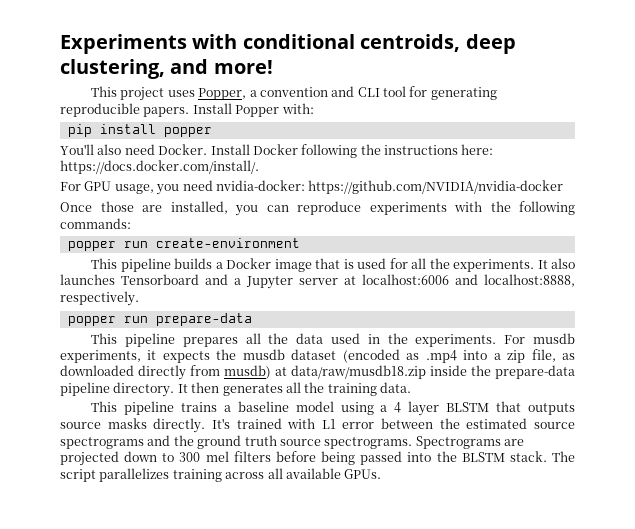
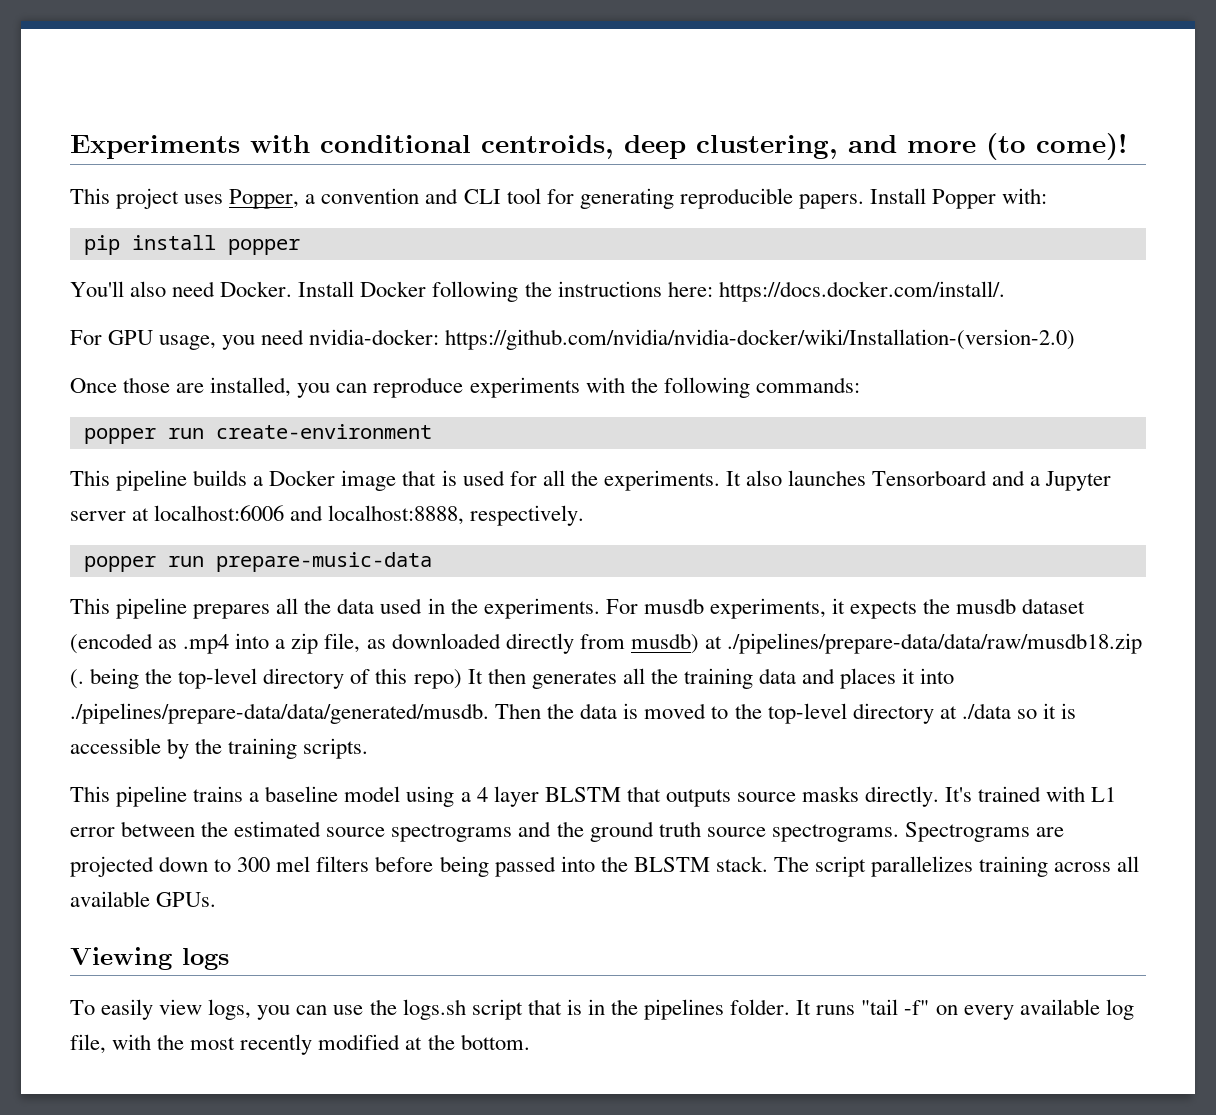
[213,60,273,74] more! -> [907,133,1127,160] more (to come)!
[308,180,564,194] https://github.com/NVIDIA/nvidia-docker -> [445,329,1076,350] https://github.com/nvidia/nvidia-docker/wiki/Installation-(version-2.0)
[155,313,252,326] prepare-data -> [215,552,432,572] prepare-music-data
[291,365,575,379] [60,382,175,397] data/raw/musdb18.zip inside the prepare-data pipeline directory. -> [726,633,1142,654] [70,668,462,689] ./pipelines/prepare-data/data/raw/musdb18.zip (. being the top-level directory of this repo)
[380,382,411,393] data. -> [759,668,955,689] [70,703,1077,724] [70,738,369,759] data and places it into ./pipelines/prepare-data/data/generated/musdb. Then the data is moved to the top-level directory at ./data so it is accessible by the training scripts.
(382, 474) none -> [70,947,229,970] [70,999,1134,1020] [70,1034,530,1055] // Viewing logs // To easily view logs, you can use the logs.sh script that is in the pipelines folder. It runs "tail -f" on every available log file, with the most recently modified at the bottom.

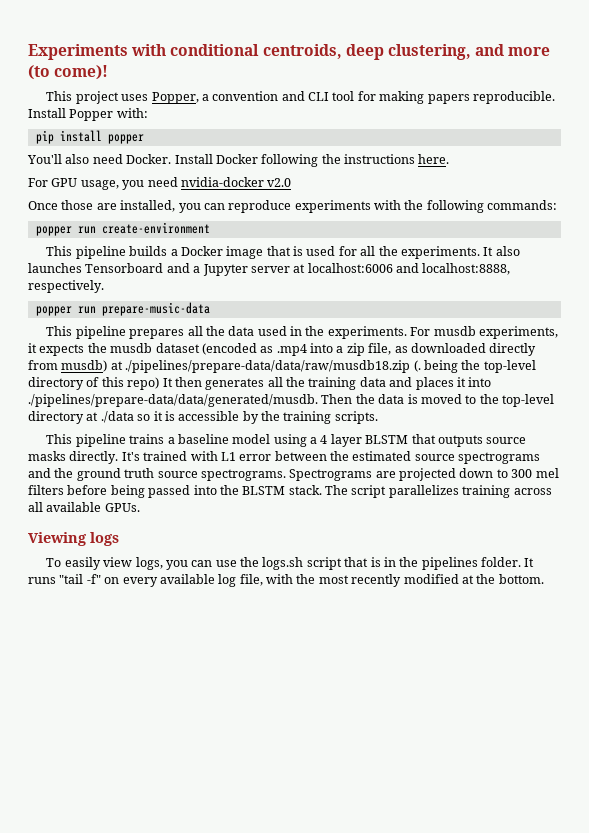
[579,188,864,209] generating reproducible papers. -> [379,91,555,104] making papers reproducible.
[667,281,1005,302] here: https://docs.docker.com/install/. -> [418,154,450,164] here.
[309,329,1076,350] nvidia-docker: https://github.com/nvidia/nvidia-docker/wiki/Installation-(version-2.0) -> [180,177,292,187] nvidia-docker v2.0

